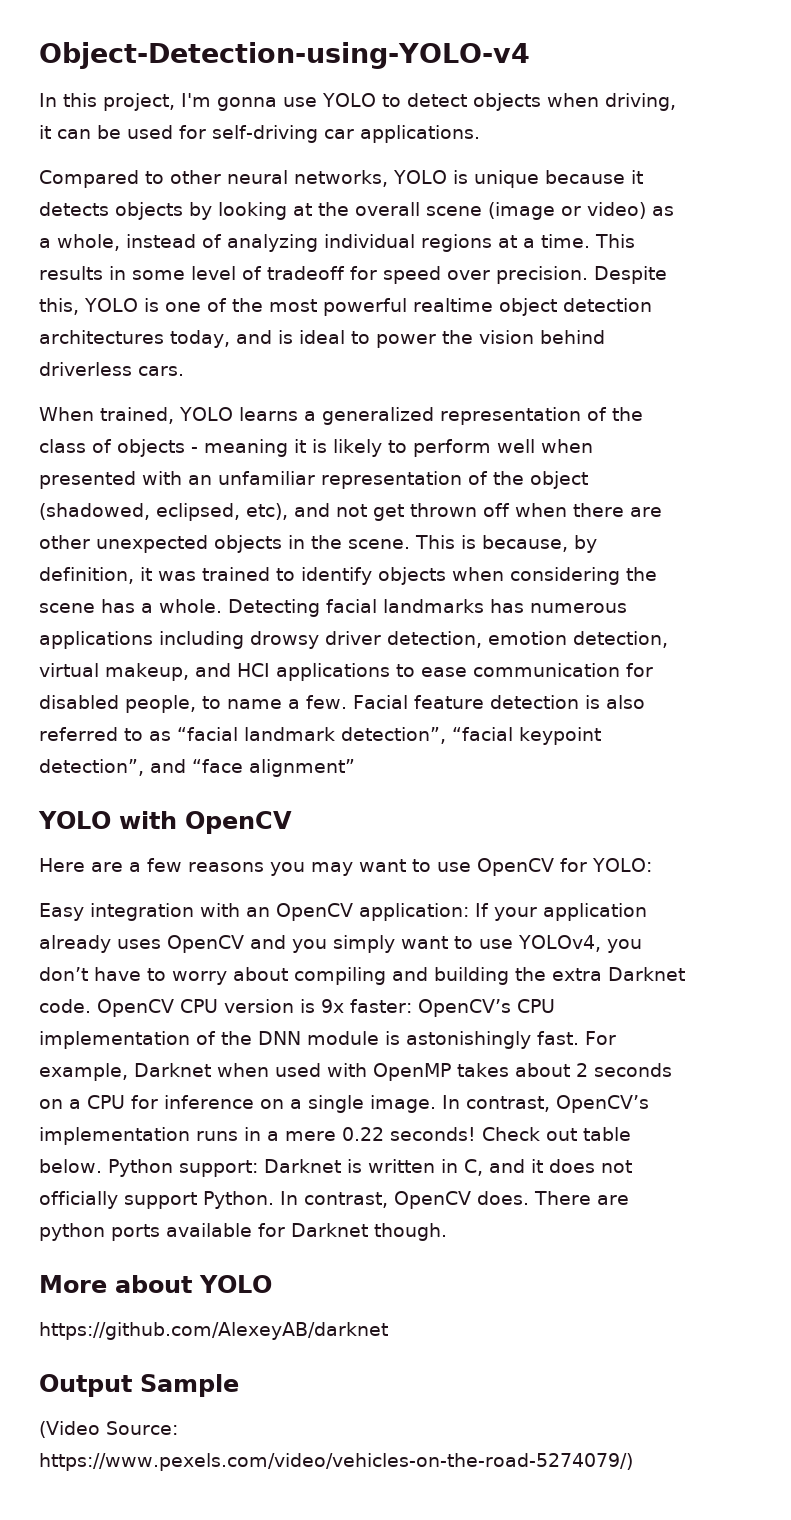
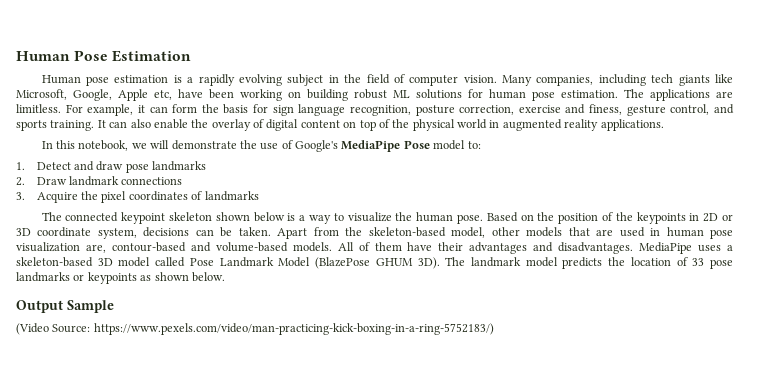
[39,42,530,69] [39,93,676,111] [39,125,480,143] [39,170,643,188] [39,202,674,220] [39,234,635,252] [39,266,667,284] [39,298,652,316] [39,330,605,348] [39,362,184,376] [39,407,643,425] [39,439,593,457] [39,471,588,489] [39,503,662,521] [39,535,597,553] [39,567,657,585] [39,599,627,617] [39,631,668,649] [39,663,653,681] [39,695,645,713] [39,727,601,745] [39,759,355,777] [38,811,292,834] [39,858,652,876] [39,903,647,921] [39,935,642,953] [39,967,685,985] [39,999,555,1017] [39,1031,616,1049] [39,1063,672,1081] [39,1095,649,1113] [39,1127,631,1145] [39,1159,632,1177] [39,1191,629,1209] [39,1223,447,1241] [39,1275,272,1293] [39,1322,388,1340] Object-Detection-using-YOLO-v4 // In this project, I'm gonna use YOLO to detect objects when driving, it can be used for self-driving car applications. // Compared to other neural networks, YOLO is unique because it detects objects by looking at the overall scene (image or video) as a whole, instead of analyzing individual regions at a time. This results in some level of tradeoff for speed over precision. Despite this, YOLO is one of the most powerful realtime object detection architectures today, and is ideal to power the vision behind driverless cars. // When trained, YOLO learns a generalized representation of the class of objects - meaning it is likely to perform well when presented with an unfamiliar representation of the object (shadowed, eclipsed, etc), and not get thrown off when there are other unexpected objects in the scene. This is because, by definition, it was trained to identify objects when considering the scene has a whole. Detecting facial landmarks has numerous applications including drowsy driver detection, emotion detection, virtual makeup, and HCI applications to ease communication for disabled people, to name a few. Facial feature detection is also referred to as “facial landmark detection”, “facial keypoint detection”, and “face alignment” // YOLO with OpenCV // Here are a few reasons you may want to use OpenCV for YOLO: // Easy integration with an OpenCV application: If your application already uses OpenCV and you simply want to use YOLOv4, you don’t have to worry about compiling and building the extra Darknet code. OpenCV CPU version is 9x faster: OpenCV’s CPU implementation of the DNN module is astonishingly fast. For example, Darknet when used with OpenMP takes about 2 seconds on a CPU for inference on a single image. In contrast, OpenCV’s implementation runs in a mere 0.22 seconds! Check out table below. Python support: Darknet is written in C, and it does not officially support Python. In contrast, OpenCV does. There are python ports available for Darknet though. // More about YOLO // https://github.com/AlexeyAB/darknet -> [16,50,192,62] [41,74,734,86] [16,89,733,101] [16,104,735,116] [16,119,664,131] [41,140,481,152] [16,161,207,173] [16,176,183,186] [16,191,259,203] [41,212,734,224] [16,227,734,239] [16,242,733,254] [16,257,733,269] [16,272,225,284] Human Pose Estimation // Human pose estimation is a rapidly evolving subject in the field of computer vision. Many companies, including tech giants like Microsoft, Google, Apple etc, have been working on building robust ML solutions for human pose estimation. The applications are limitless. For example, it can form the basis for sign language recognition, posture correction, exercise and finess, gesture control, and sports training. It can also enable the overlay of digital content on top of the physical world in augmented reality applications. // In this notebook, we will demonstrate the use of Google's MediaPipe Pose model to: // 1. Detect and draw pose landmarks // 2. Draw landmark connections // 3. Acquire the pixel coordinates of landmarks // The connected keypoint skeleton shown below is a way to visualize the human pose. Based on the position of the keypoints in 2D or 3D coordinate system, decisions can be taken. Apart from the skeleton-based model, other models that are used in human pose visualization are, contour-based and volume-based models. All of them have their advantages and disadvantages. MediaPipe uses a skeleton-based 3D model called Pose Landmark Model (BlazePose GHUM 3D). The landmark model predicts the location of 33 pose landmarks or keypoints as shown below.
[39,1453,633,1471] https://www.pexels.com/video/vehicles-on-the-road-5274079/) -> [93,323,494,335] https://www.pexels.com/video/man-practicing-kick-boxing-in-a-ring-5752183/)

